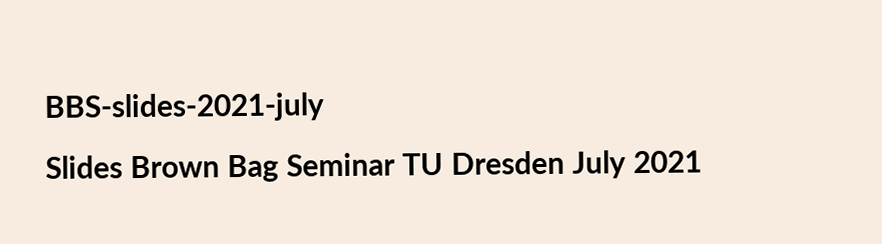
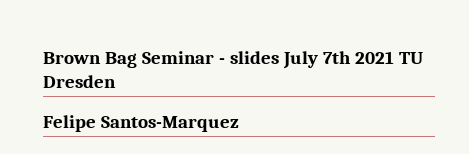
[44,92,324,123] [45,155,123,179] BBS-slides-2021-july // Slides -> (43, 58) none
(397, 164) none -> [218,51,394,69] - slides July 7th 2021
[571,150,702,179] July 2021 -> [43,115,239,132] // Felipe Santos-Marquez

